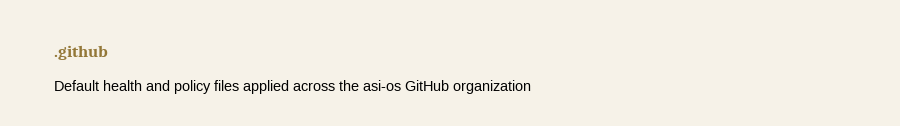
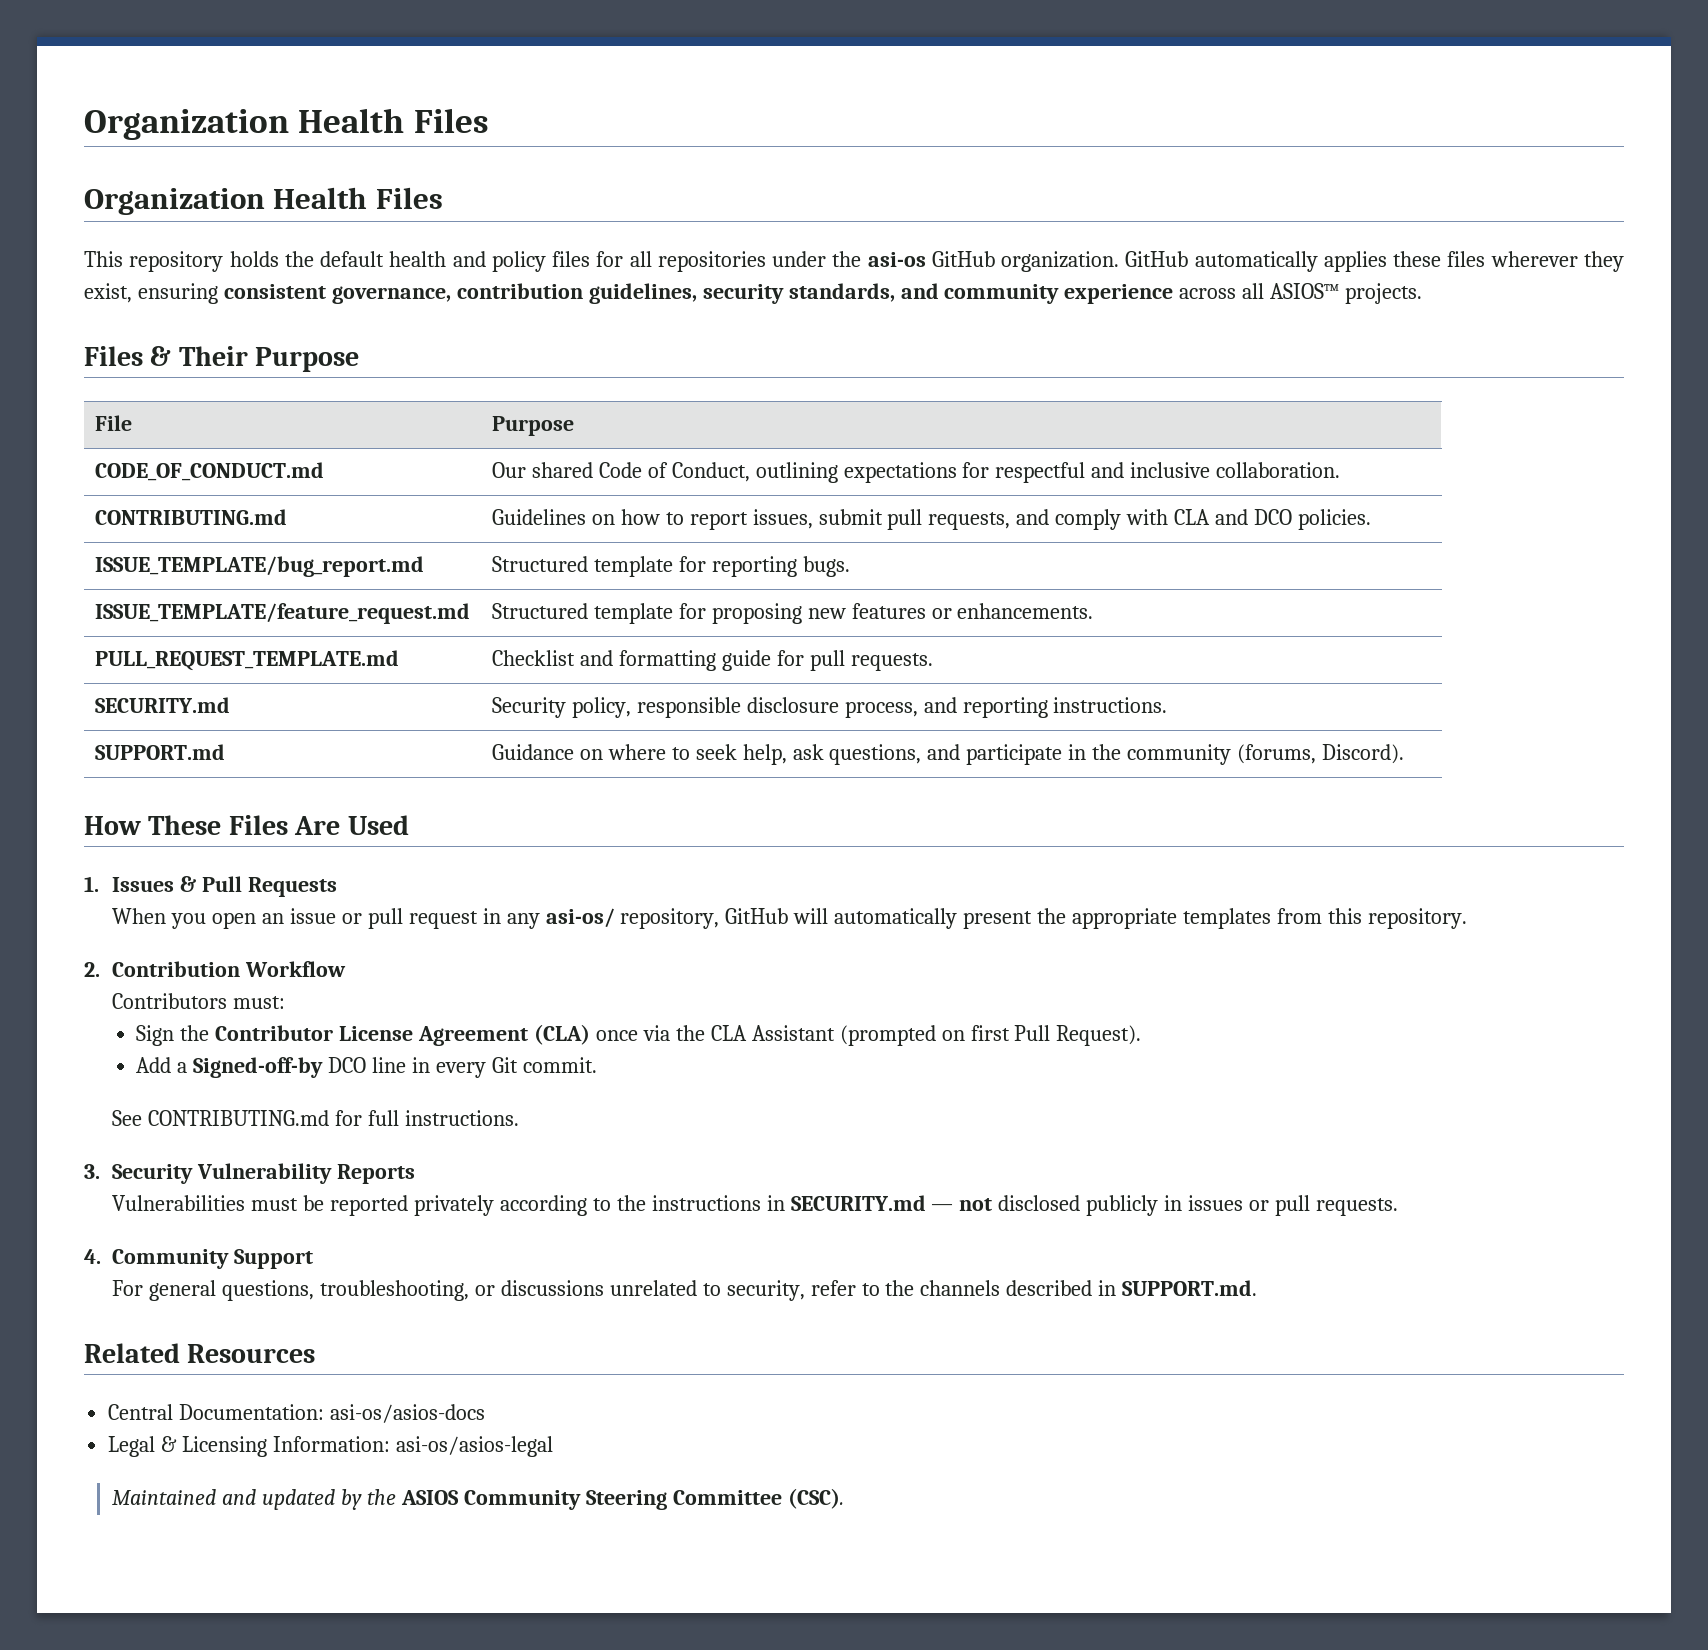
[54,45,108,60] [54,80,531,94] .github // Default health and policy files applied across the asi-os GitHub organization -> [84,108,489,140] [84,187,443,215] [84,251,1625,272] [84,283,1423,304] [84,346,360,372] [94,415,132,431] [491,416,574,436] [94,462,324,481] [491,462,1341,483] [94,509,287,525] [491,509,1371,530] [94,556,424,577] [491,556,850,577] [94,603,470,624] [491,603,1094,624] [94,650,399,671] [491,650,933,671] [94,697,230,713] [491,697,1168,718] [94,744,225,760] [491,744,1405,765] [84,815,409,835] [84,876,337,897] [112,908,1467,929] [84,961,347,977] [112,993,286,1009] [136,1024,1142,1046] [136,1057,597,1078] [112,1110,519,1126] [84,1163,416,1184] [112,1195,1398,1216] [84,1249,314,1269] [112,1280,1258,1301] [84,1343,316,1363] [108,1404,486,1423] [108,1436,553,1457] [112,1488,844,1510] Organization Health Files // Organization Health Files // This repository holds the default health and policy files for all repositories under the asi-os GitHub organization. GitHub automatically applies these files wherever they exist, ensuring consistent governance, contribution guidelines, security standards, and community experience across all ASIOS™ projects. // Files & Their Purpose // File | Purpose // CODE_OF_CONDUCT.md | Our shared Code of Conduct, outlining expectations for respectful and inclusive collaboration. // CONTRIBUTING.md | Guidelines on how to report issues, submit pull requests, and comply with CLA and DCO policies. // ISSUE_TEMPLATE/bug_report.md | Structured template for reporting bugs. // ISSUE_TEMPLATE/feature_request.md | Structured template for proposing new features or enhancements. // PULL_REQUEST_TEMPLATE.md | Checklist and formatting guide for pull requests. // SECURITY.md | Security policy, responsible disclosure process, and reporting instructions. // SUPPORT.md | Guidance on where to seek help, ask questions, and participate in the community (forums, Discord). // How These Files Are Used // 1. Issues & Pull Requests // When you open an issue or pull request in any asi-os/ repository, GitHub will automatically present the appropriate templates from this repository. // 2. Contribution Workflow // Contributors must: // Sign the Contributor License Agreement (CLA) once via the CLA Assistant (prompted on first Pull Request). // Add a Signed-off-by DCO line in every Git commit. // See CONTRIBUTING.md for full instructions. // 3. Security Vulnerability Reports // Vulnerabilities must be reported privately according to the instructions in SECURITY.md — not disclosed publicly in issues or pull requests. // 4. Community Support // For general questions, troubleshooting, or discussions unrelated to security, refer to the channels described in SUPPORT.md. // Related Resources // Central Documentation: asi-os/asios-docs // Legal & Licensing Information: asi-os/asios-legal // Maintained and updated by the ASIOS Community Steering Committee (CSC).

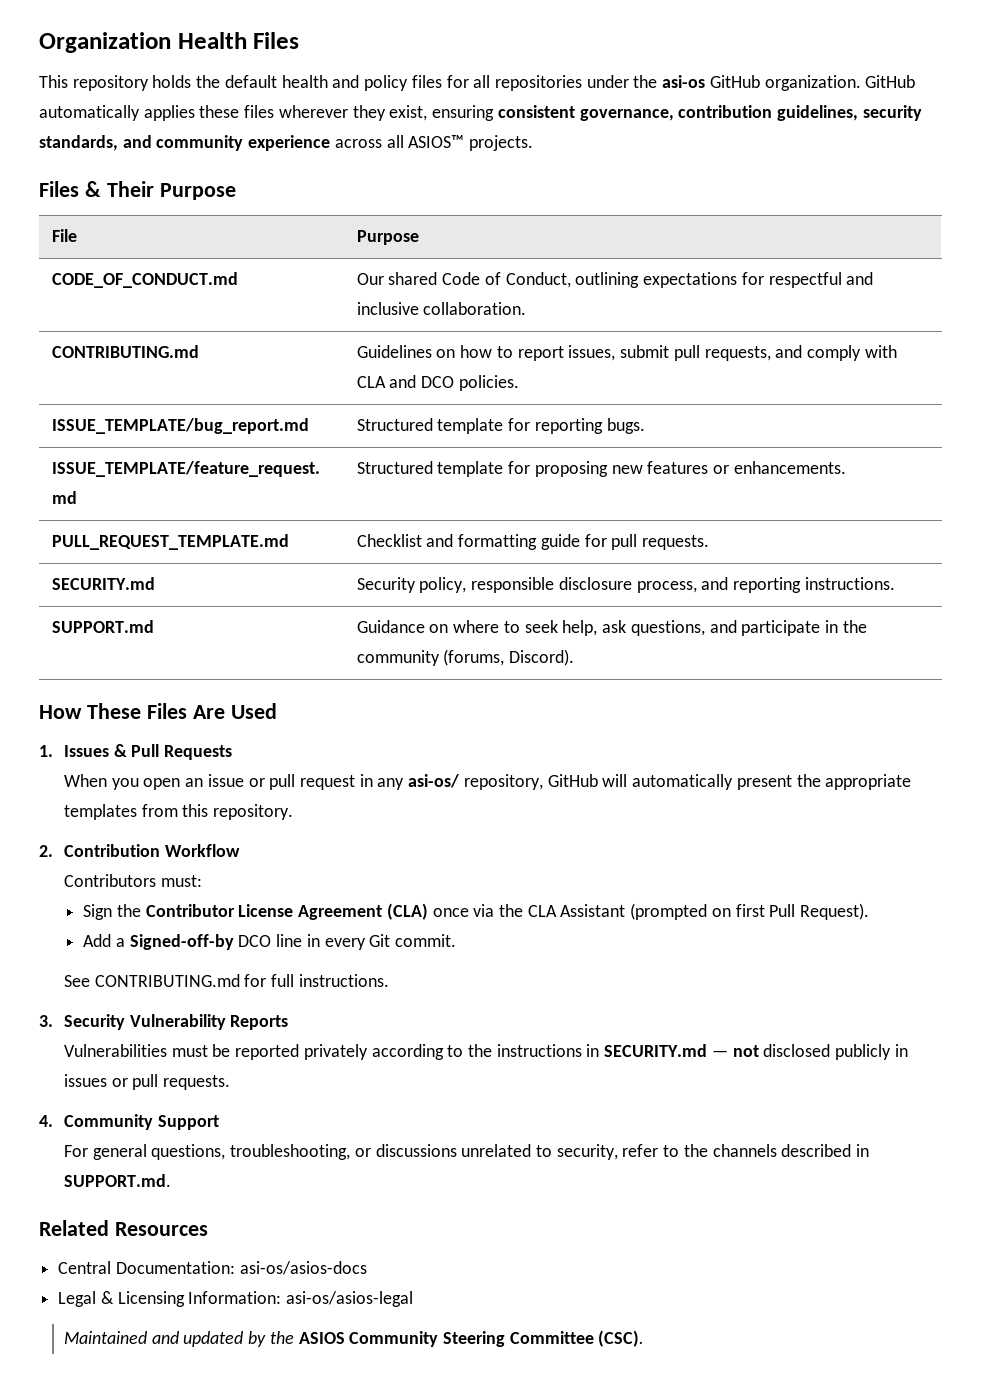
[84,108,489,140] [84,187,443,215] Organization Health Files // Organization Health Files -> [39,32,300,53] Organization Health Files

